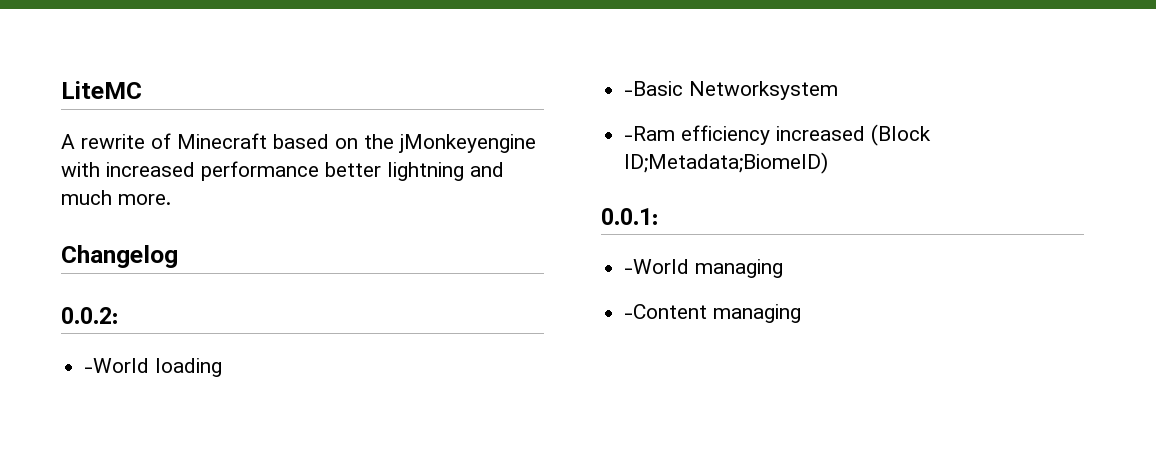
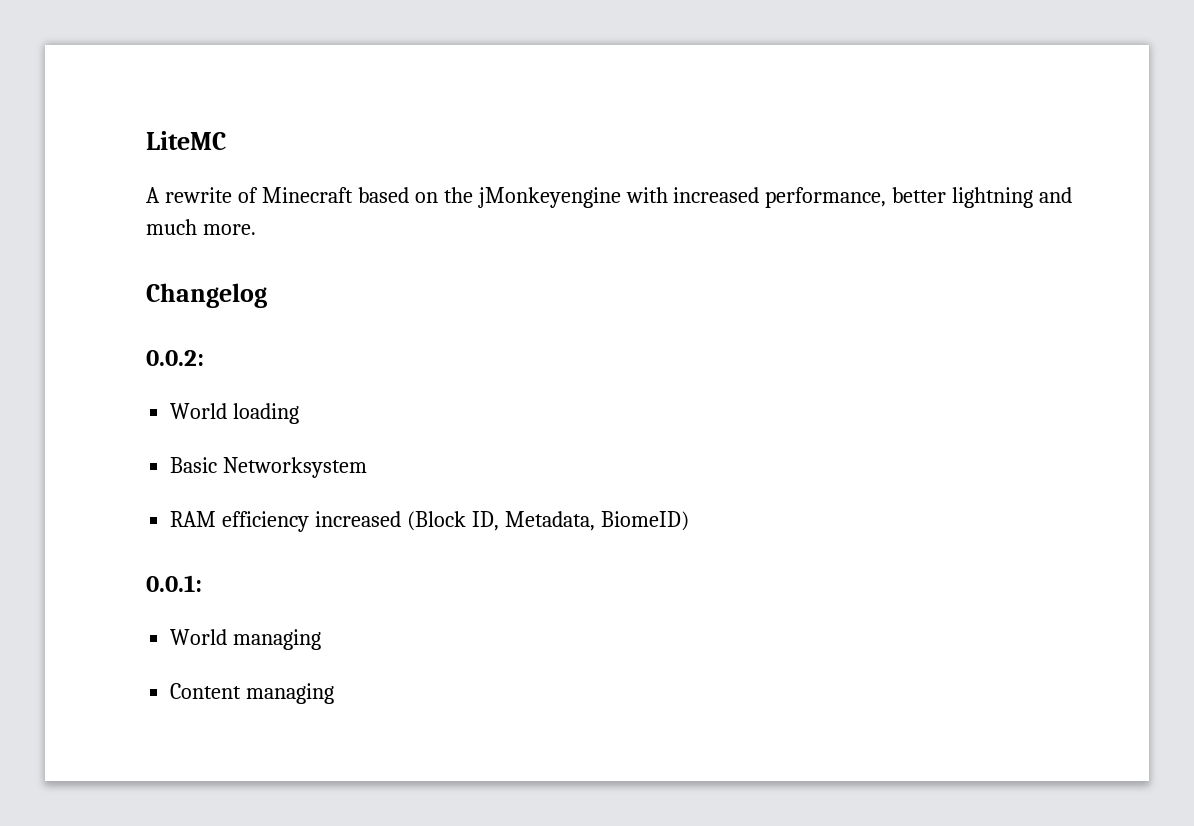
[201,161,319,181] performance -> [765,187,887,208] performance,
[84,358,150,373] -World -> [170,403,228,419] World
[624,81,684,96] -Basic -> [170,457,218,473] Basic
[624,126,676,141] -Ram -> [170,511,217,527] RAM
[624,152,829,174] ID;Metadata;BiomeID) -> [471,511,689,531] ID, Metadata, BiomeID)
[624,259,690,274] -World -> [170,629,228,645] World
[624,304,708,319] -Content -> [170,683,242,699] Content

